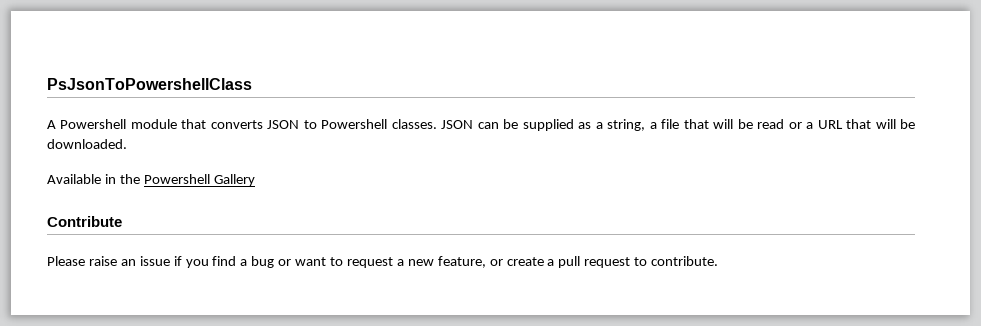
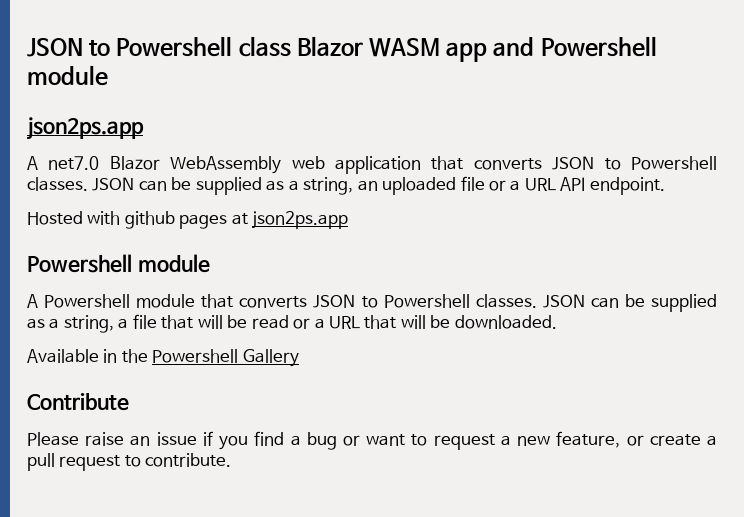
[47,78,252,90] PsJsonToPowershellClass -> [27,36,657,62] [27,65,108,86] [27,117,144,140] [27,156,717,174] [27,176,665,195] [27,211,349,229] [27,254,210,273] JSON to Powershell class Blazor WASM app and Powershell module // json2ps.app // A net7.0 Blazor WebAssembly web application that converts JSON to Powershell classes. JSON can be supplied as a string, an uploaded file or a URL API endpoint. // Hosted with github pages at json2ps.app // Powershell module

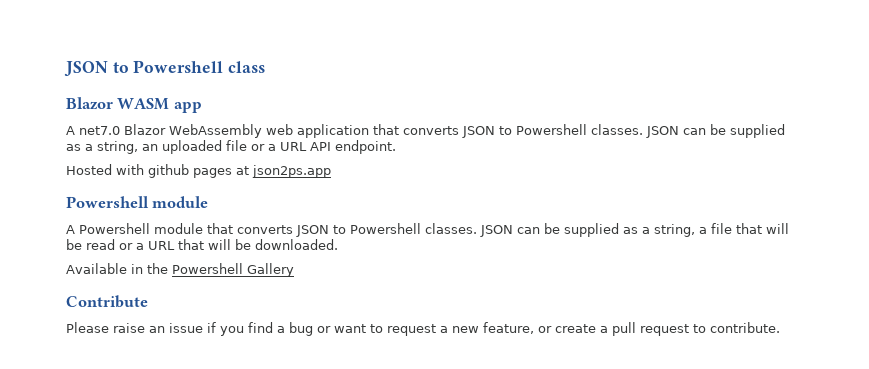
(291, 46) none -> (266, 67) //
[493,36,657,57] [27,65,108,86] [27,117,144,140] and Powershell module // json2ps.app -> (202, 107) none

